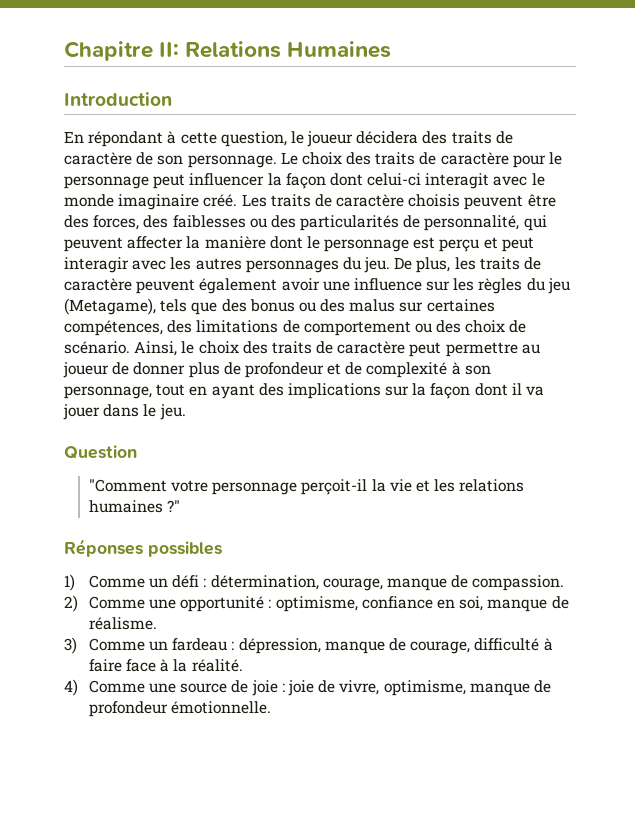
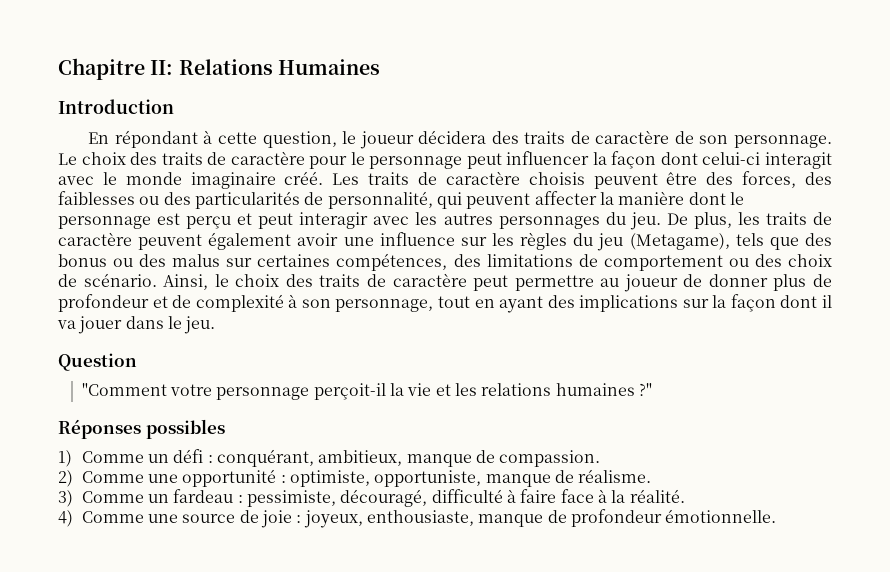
[210,575,383,591] détermination, courage, -> [217,449,403,467] conquérant, ambitieux,
[275,596,484,612] optimisme, confiance en soi, -> [290,470,482,487] optimiste, opportuniste,
[238,638,471,654] dépression, manque de courage, -> [247,489,428,507] pessimiste, découragé,
[287,680,466,696] joie de vivre, optimisme, -> [303,510,475,528] joyeux, enthousiaste,

